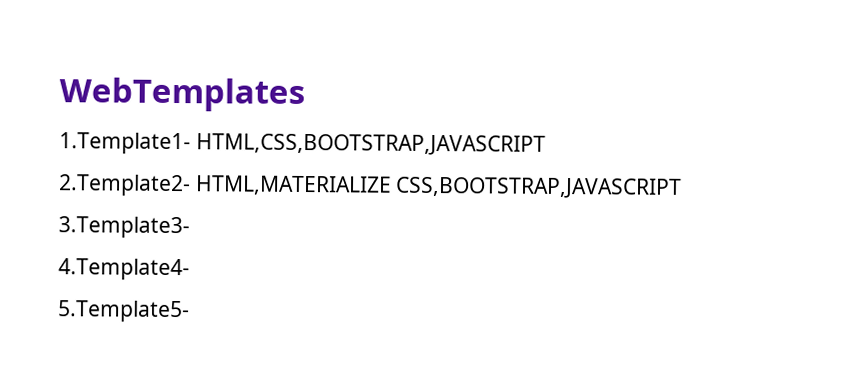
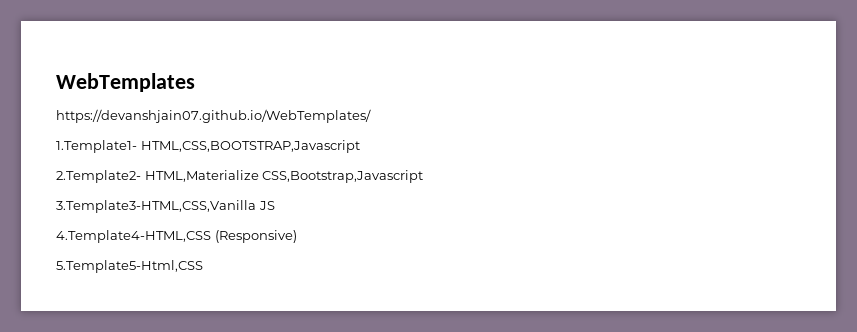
(305, 95) none -> [56,109,371,123] // https://devanshjain07.github.io/WebTemplates/
[195,133,546,156] HTML,CSS,BOOTSTRAP,JAVASCRIPT -> [140,140,360,153] HTML,CSS,BOOTSTRAP,Javascript
[194,175,683,199] [58,216,190,239] [58,258,190,281] [57,300,190,323] HTML,MATERIALIZE CSS,BOOTSTRAP,JAVASCRIPT // 3.Template3- // 4.Template4- // 5.Template5- -> [144,170,424,183] [56,200,275,213] [56,230,297,243] [56,260,203,273] HTML,Materialize CSS,Bootstrap,Javascript // 3.Template3-HTML,CSS,Vanilla JS // 4.Template4-HTML,CSS (Responsive) // 5.Template5-Html,CSS

